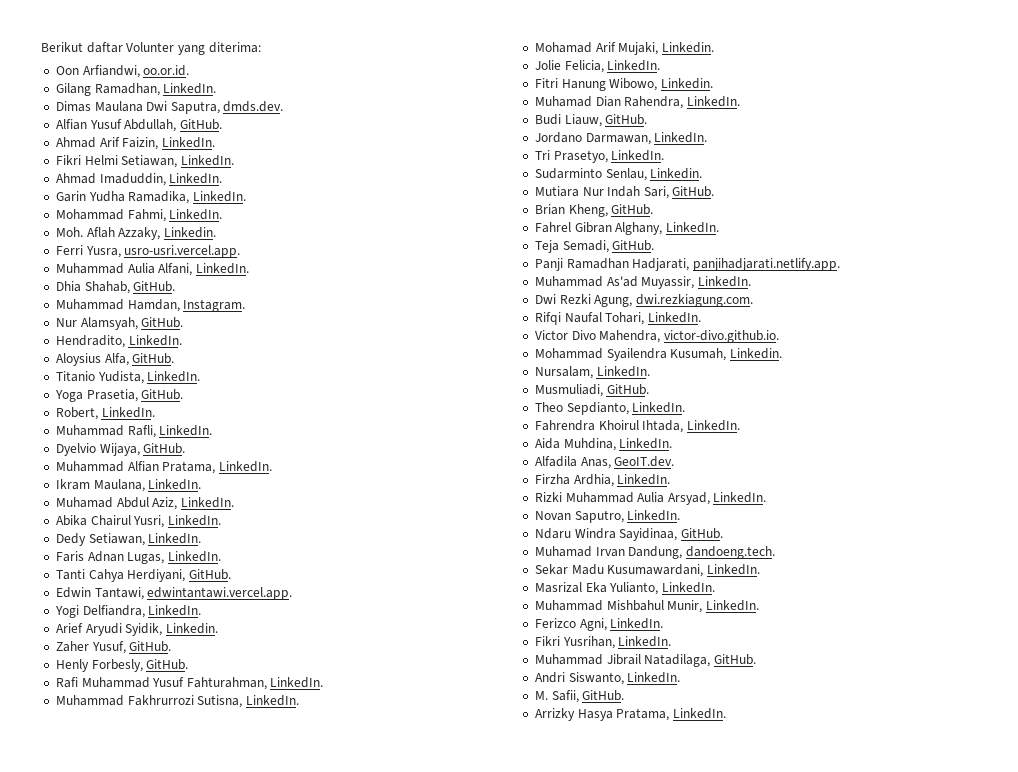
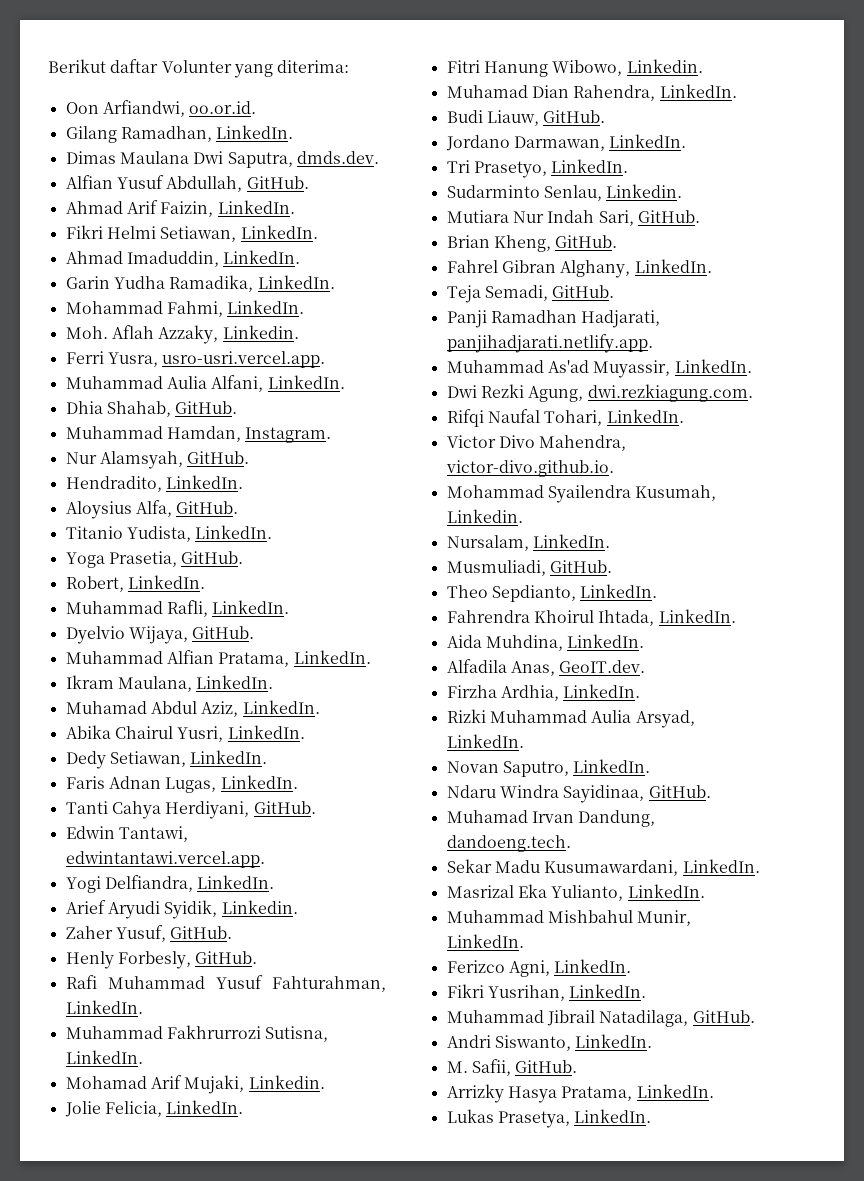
(726, 713) none -> [446,1109,652,1128] // Lukas Prasetya, LinkedIn.

